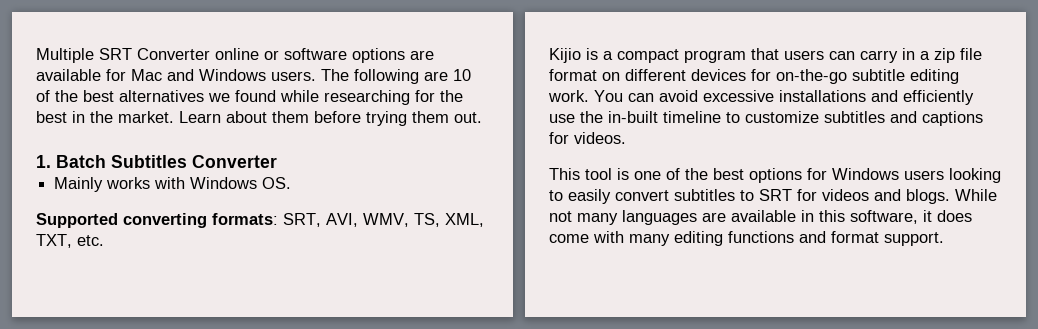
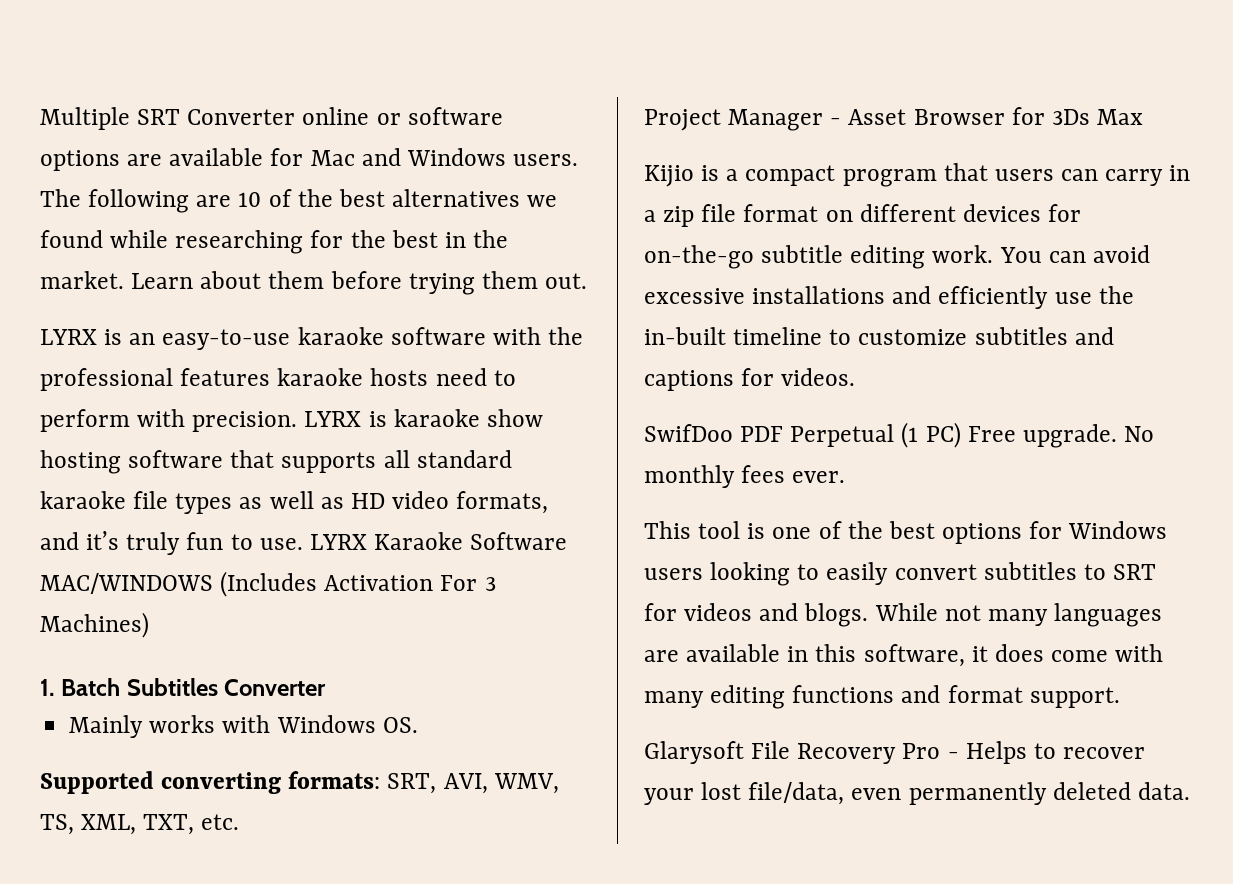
(482, 117) none -> [40,327,584,350] [40,368,516,391] [40,409,543,432] [40,450,512,474] [40,491,549,514] [40,531,568,555] [40,571,496,597] [40,612,149,638] // LYRX is an easy-to-use karaoke software with the professional features karaoke hosts need to perform with precision. LYRX is karaoke show hosting software that supports all standard karaoke file types as well as HD video formats, and it’s truly fun to use. LYRX Karaoke Software MAC/WINDOWS (Includes Activation For 3 Machines)
(104, 240) none -> [644,107,1144,131] // Project Manager - Asset Browser for 3Ds Max
(626, 138) none -> [644,422,1155,448] [644,465,846,488] // SwifDoo PDF Perpetual (1 PC) Free upgrade. No monthly fees ever.
(944, 239) none -> [644,741,1146,764] [644,782,1190,805] // Glarysoft File Recovery Pro - Helps to recover your lost file/data, even permanently deleted data.

